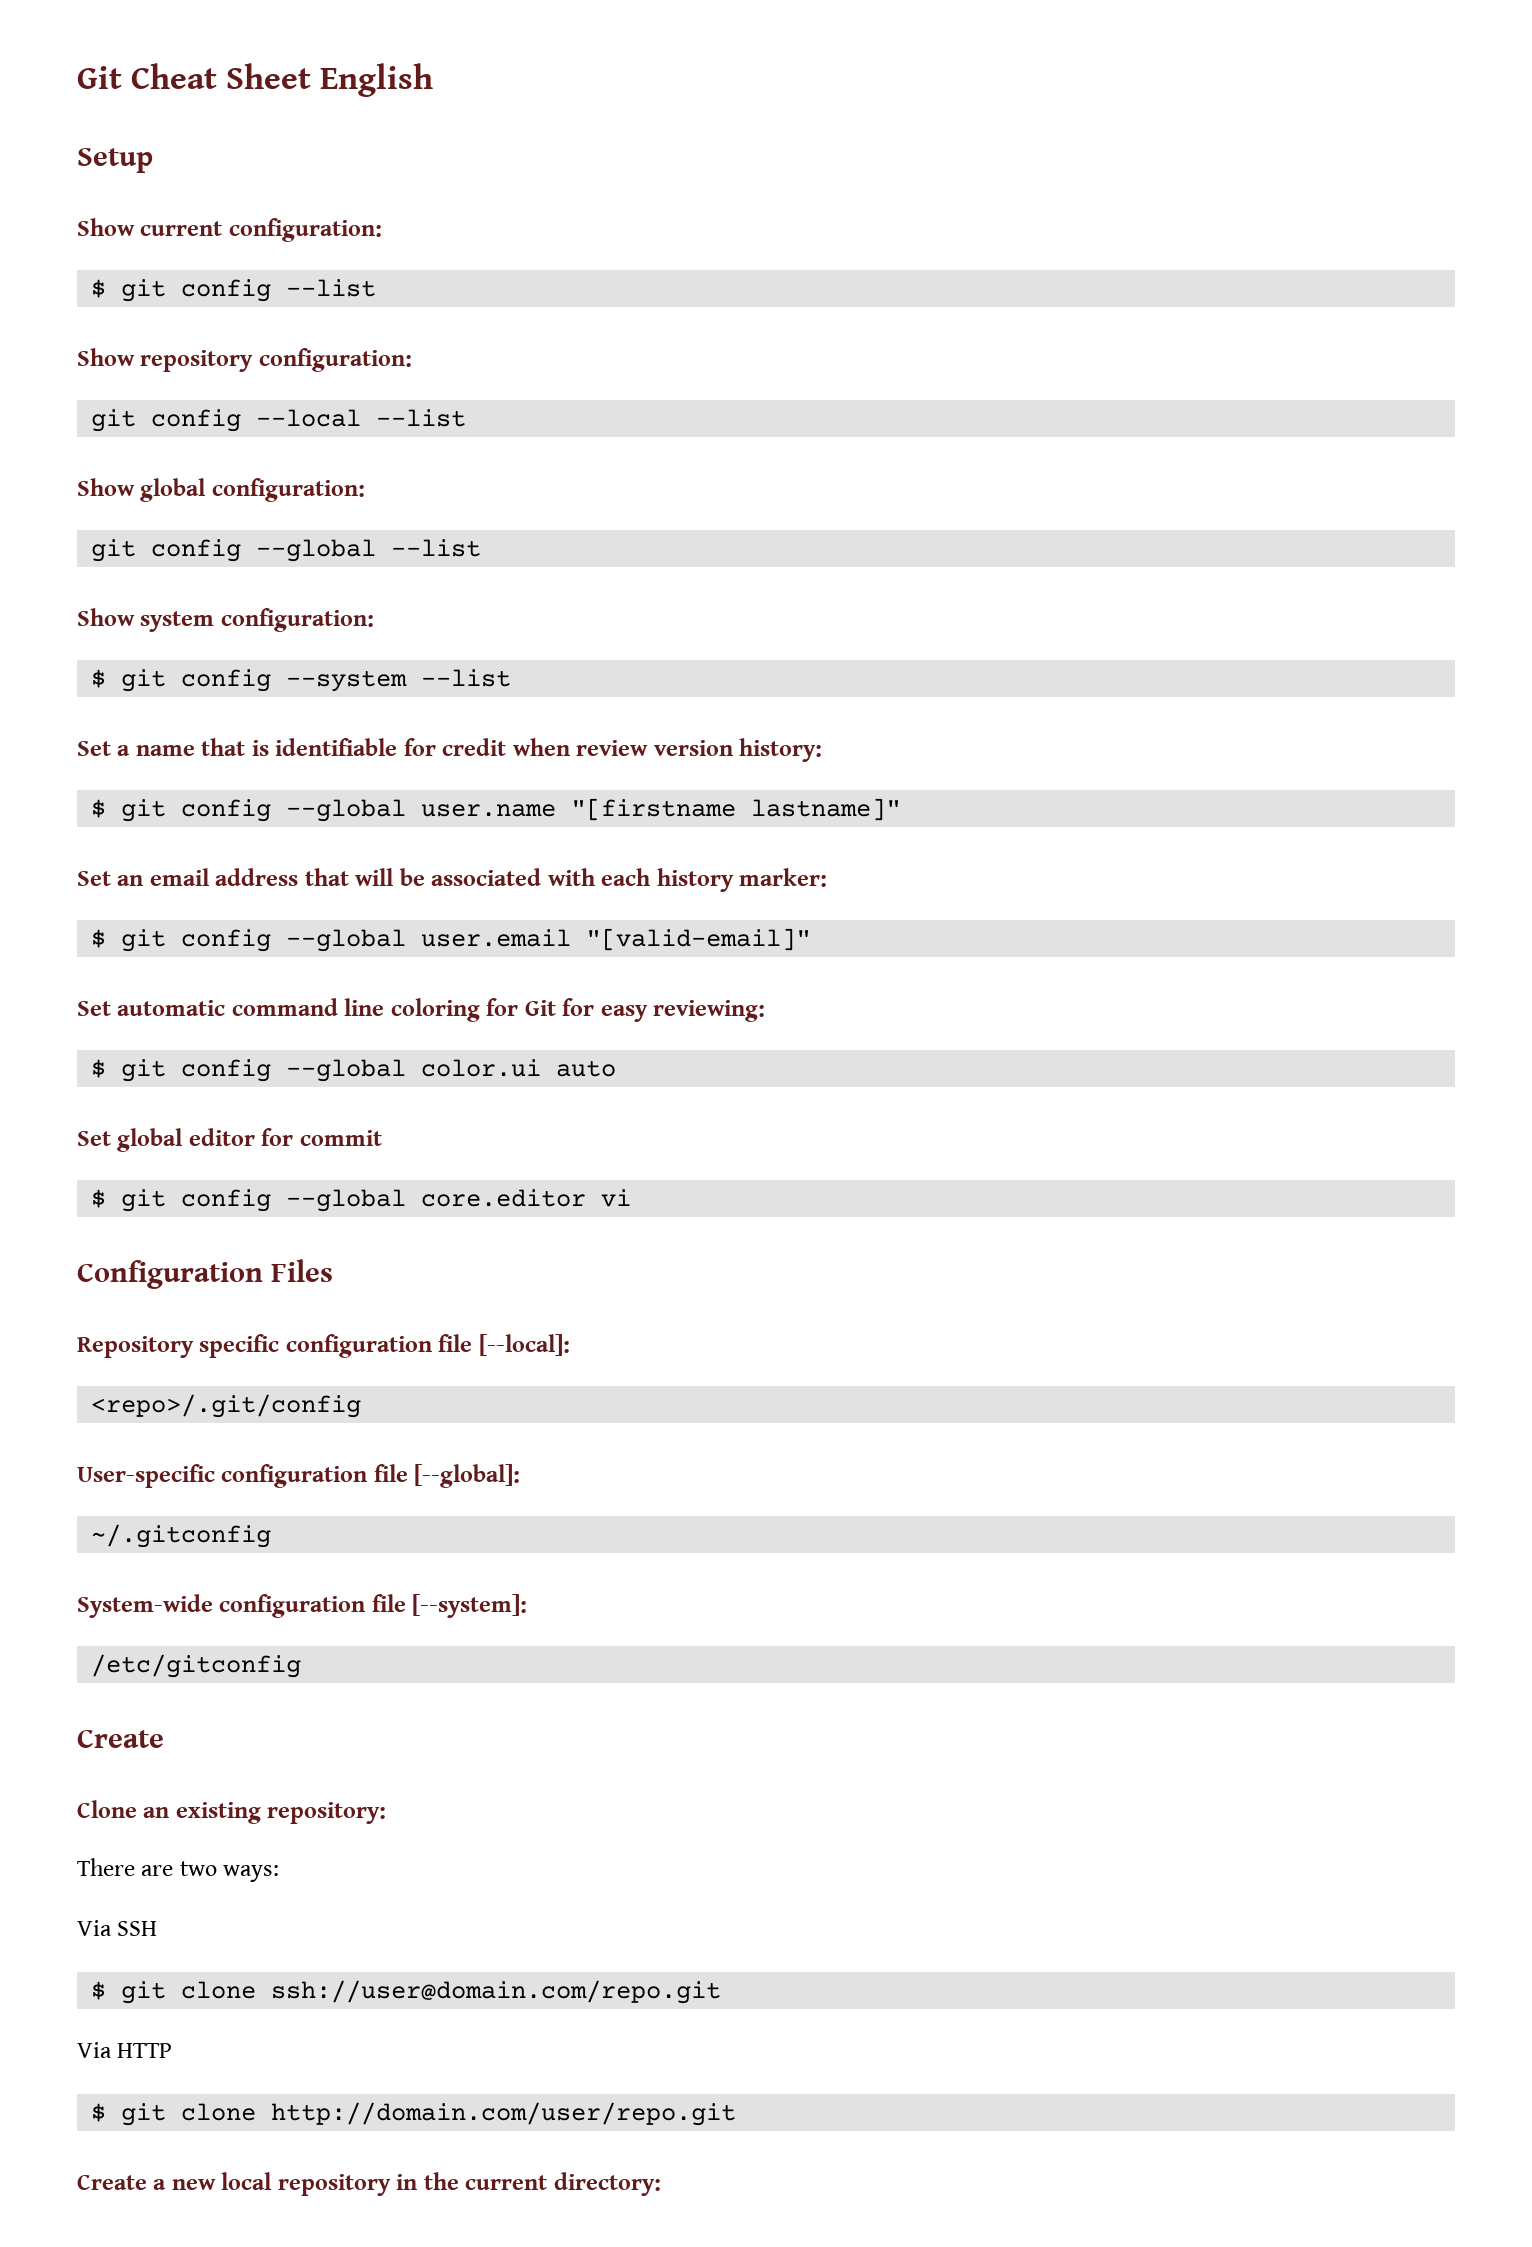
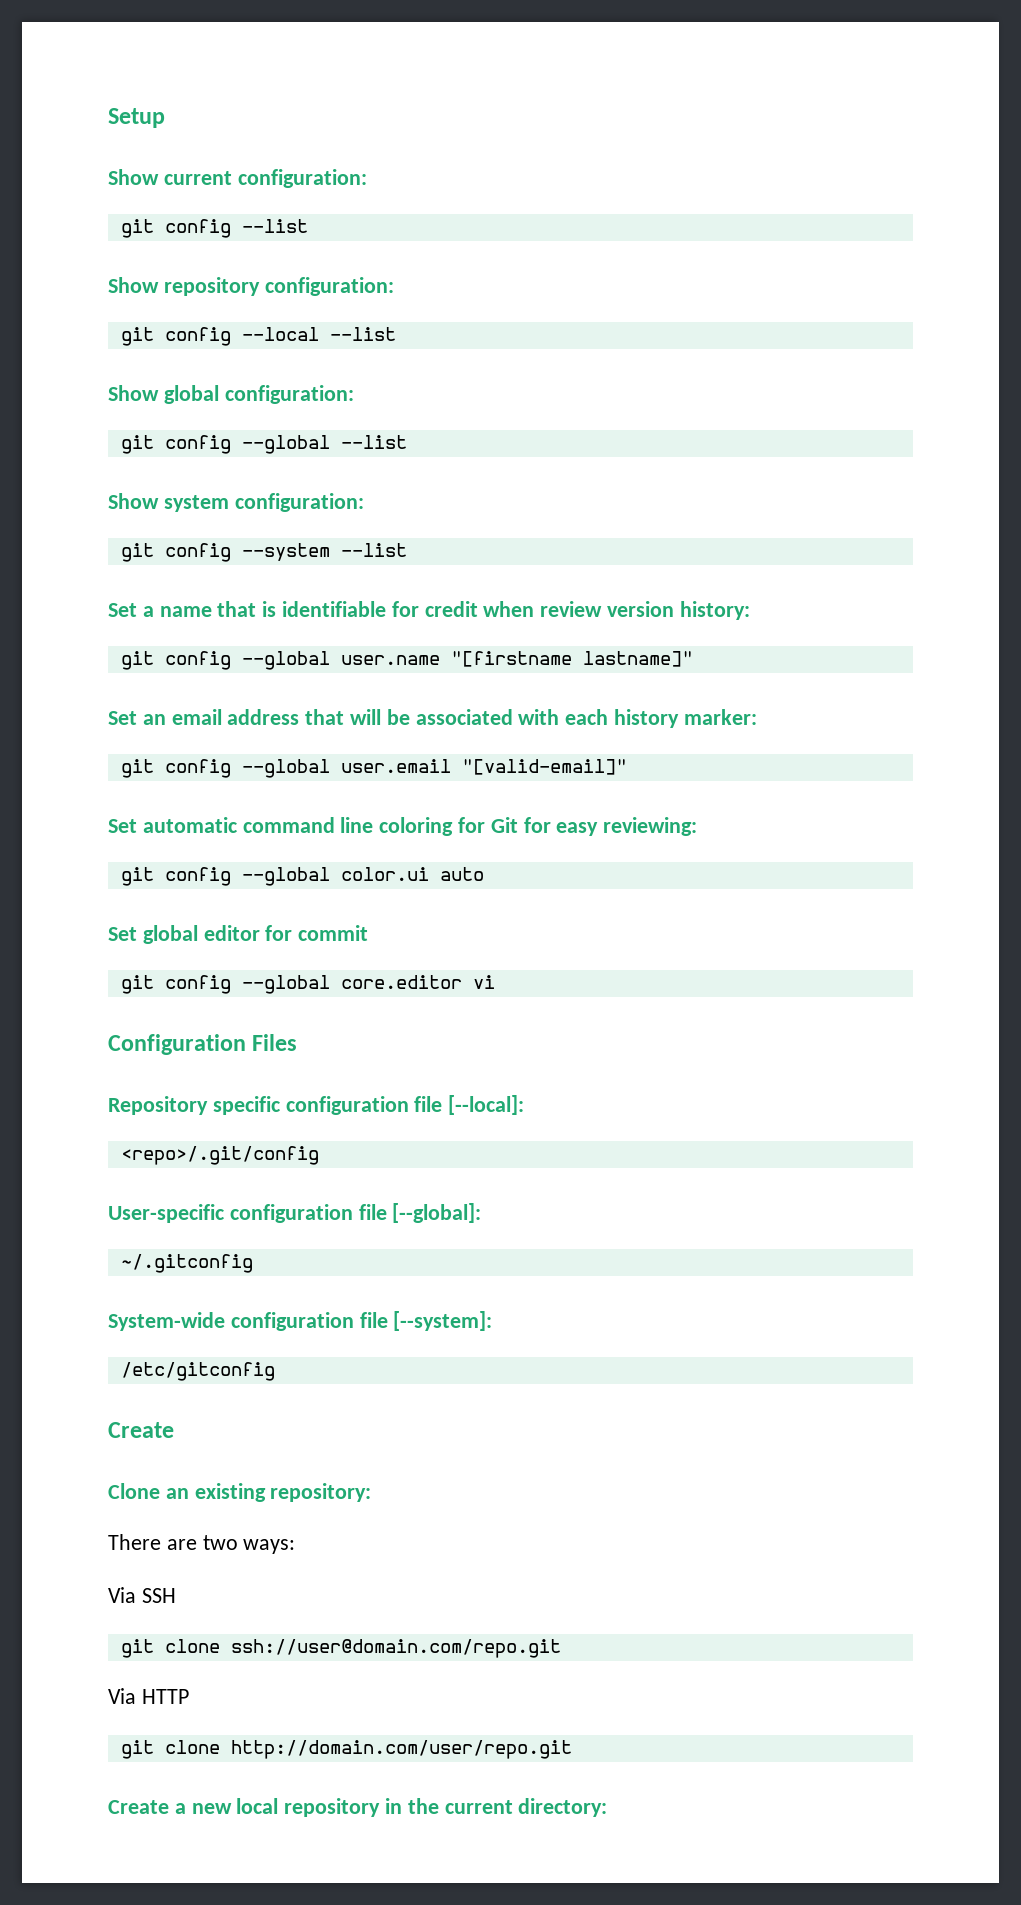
[77,63,434,97] Git Cheat Sheet English // -> (108, 118) none
[91,279,107,298] $ -> (367, 178) none
[91,669,107,688] $ -> (364, 502) none
[91,799,107,818] $ -> (750, 610) none
[91,929,107,948] $ -> (757, 717) none
[91,1059,107,1078] $ -> (698, 826) none
[91,1189,107,1208] $ -> (369, 933) none
[91,1981,107,2000] $ -> (176, 1595) none
[91,2103,107,2122] $ -> (189, 1696) none

